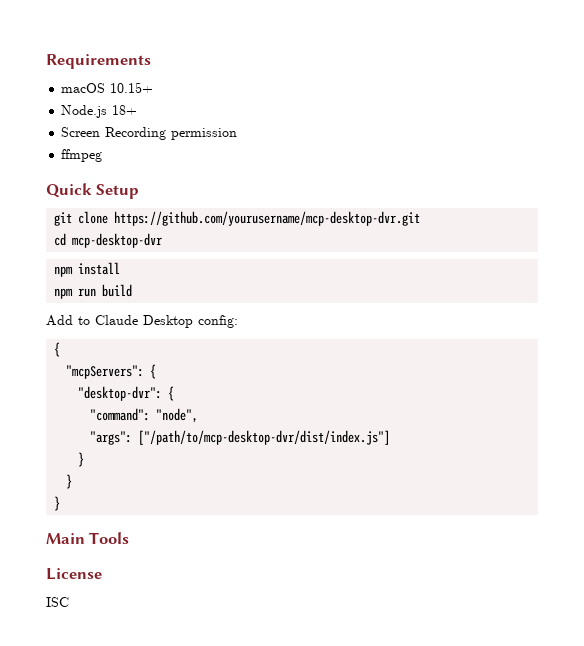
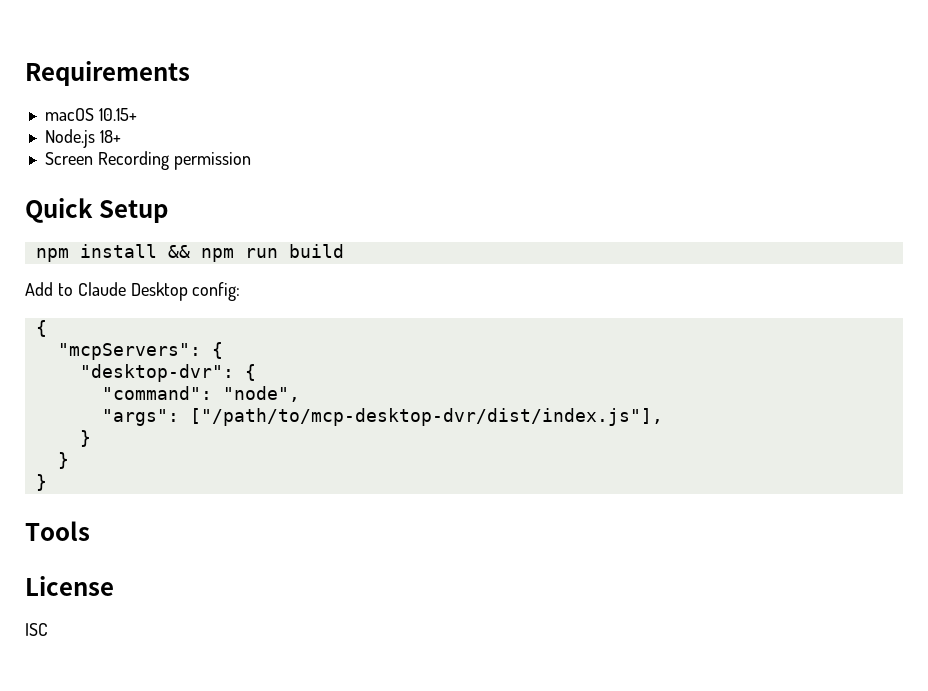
[61,149,103,162] // ffmpeg -> (251, 161) none
[54,211,421,226] [54,233,163,248] // git clone https://github.com/yourusername/mcp-desktop-dvr.git // cd mcp-desktop-dvr -> (169, 211) none
(121, 268) // -> [167,245,190,258] &&
[138,430,391,445] ["/path/to/mcp-desktop-dvr/dist/index.js"] -> [189,408,663,426] ["/path/to/mcp-desktop-dvr/dist/index.js"],
[46,533,85,544] Main -> (47, 482) none

